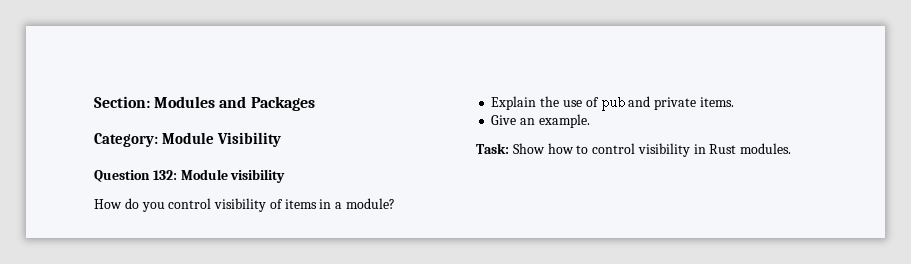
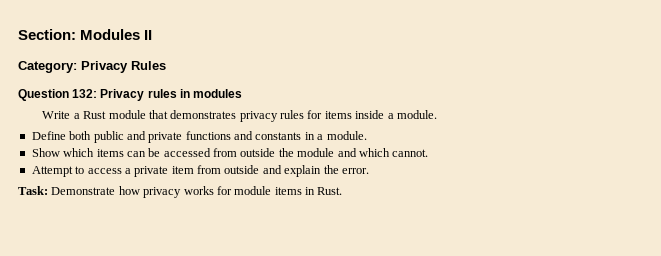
[219,96,315,111] and Packages -> [144,30,153,40] II
[161,132,281,147] Module Visibility -> [81,61,166,73] Privacy Rules
[180,169,286,183] [94,198,396,212] [491,96,734,111] [491,114,590,128] [476,143,792,157] Module visibility // How do you control visibility of items in a module? // Explain the use of pub and private items. // Give an example. // Task: Show how to control visibility in Rust modules. -> [100,89,243,101] [42,110,437,122] [31,131,367,143] [31,148,429,157] [31,165,369,177] [18,186,343,198] Privacy rules in modules // Write a Rust module that demonstrates privacy rules for items inside a module. // Define both public and private functions and constants in a module. // Show which items can be accessed from outside the module and which cannot. // Attempt to access a private item from outside and explain the error. // Task: Demonstrate how privacy works for module items in Rust.

